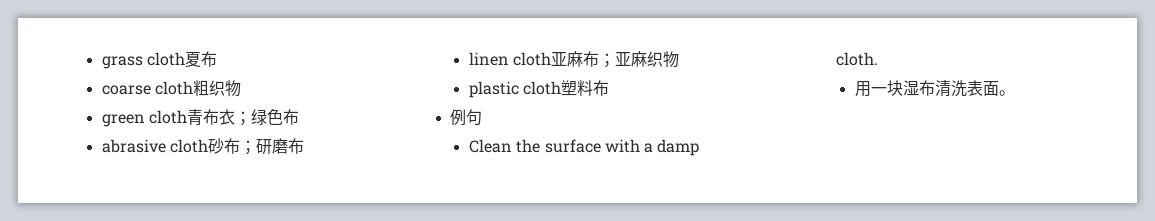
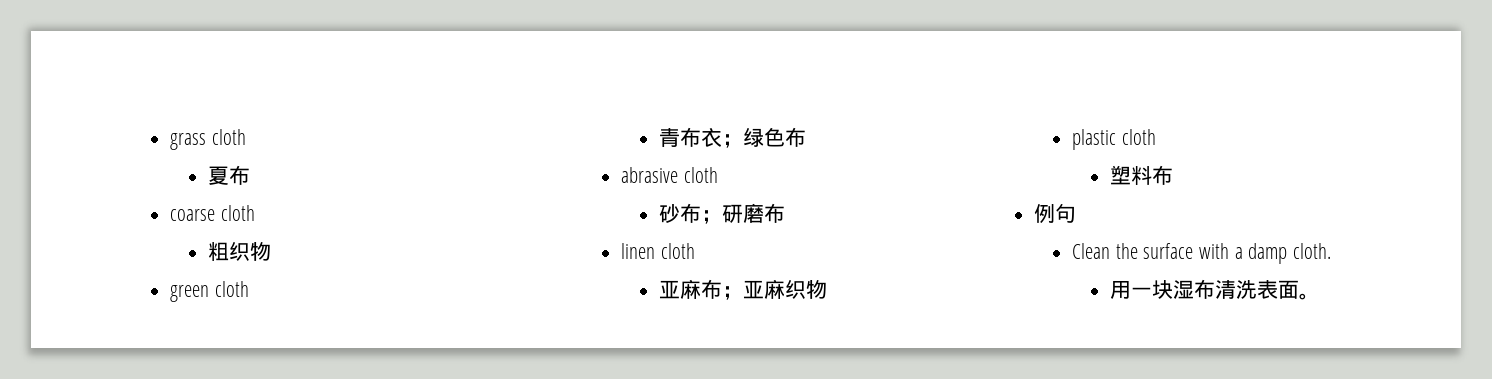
(186, 59) none -> (246, 137) //
(194, 88) none -> (255, 213) //
(188, 117) none -> (249, 289) //
(209, 146) none -> (718, 175) //
(552, 59) none -> (695, 251) //
(562, 88) none -> (1156, 137) //

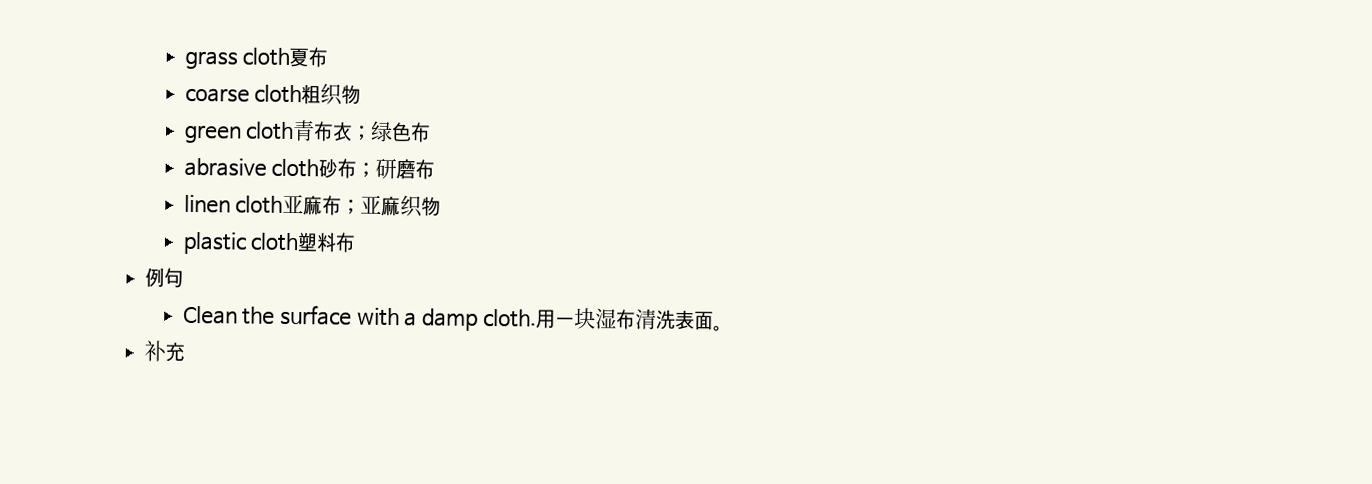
(246, 137) // -> (291, 56) none
(255, 213) // -> (303, 94) none
(249, 289) // -> (295, 131) none
(718, 175) // -> (320, 168) none
(695, 251) // -> (284, 204) none
(1156, 137) // -> (300, 242) none
(1332, 251) // -> (537, 318) none
(1321, 296) none -> [143,340,185,362] // 补充

